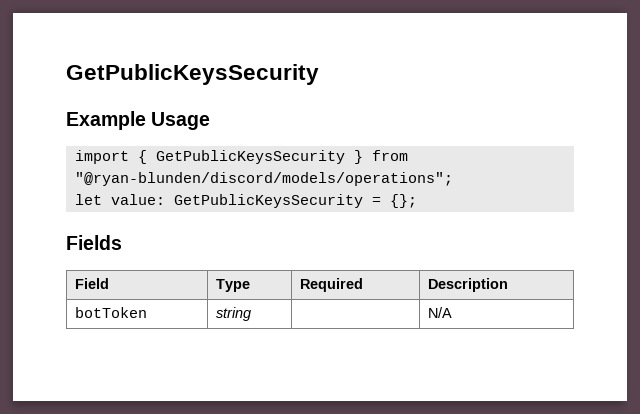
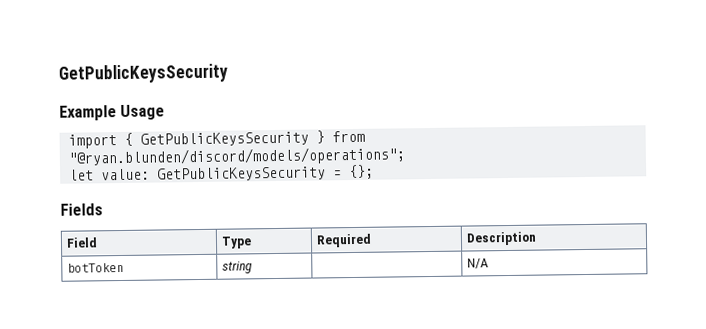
[74,172,453,186] "@ryan-blunden/discord/models/operations"; -> [68,146,405,167] "@ryan.blunden/discord/models/operations";

